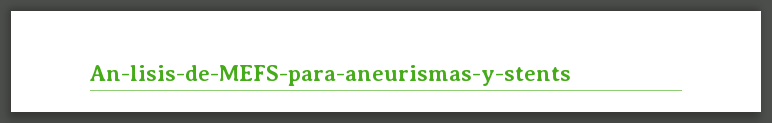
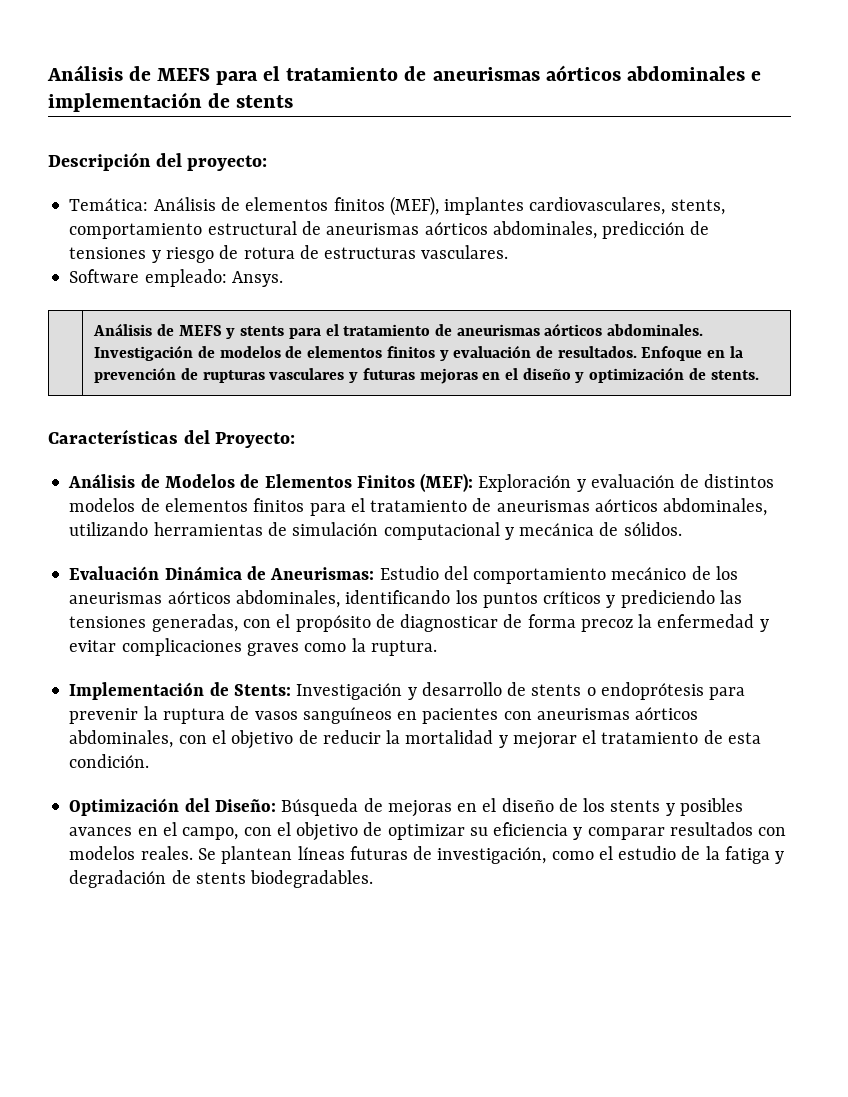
[89,65,571,86] An-lisis-de-MEFS-para-aneurismas-y-stents -> [47,65,761,85] [48,92,294,112] [48,152,268,171] [69,196,725,216] [69,221,710,239] [69,245,509,263] [69,269,283,287] [93,323,704,339] [94,345,743,361] [94,367,759,384] [48,429,296,448] [68,473,775,492] [69,498,768,516] [69,522,682,540] [69,566,738,584] [69,590,742,608] [69,614,769,632] [69,638,437,656] [69,682,746,700] [69,706,699,724] [69,730,761,749] [69,754,150,768] [69,798,743,817] [69,822,787,841] [69,846,785,864] [69,870,374,888] Análisis de MEFS para el tratamiento de aneurismas aórticos abdominales e implementación de stents // Descripción del proyecto: // Temática: Análisis de elementos finitos (MEF), implantes cardiovasculares, stents, comportamiento estructural de aneurismas aórticos abdominales, predicción de tensiones y riesgo de rotura de estructuras vasculares. // Software empleado: Ansys. // | Análisis de MEFS y stents para el tratamiento de aneurismas aórticos abdominales. Investigación de modelos de elementos finitos y evaluación de resultados. Enfoque en la prevención de rupturas vasculares y futuras mejoras en el diseño y optimización de stents. // Características del Proyecto: // Análisis de Modelos de Elementos Finitos (MEF): Exploración y evaluación de distintos modelos de elementos finitos para el tratamiento de aneurismas aórticos abdominales, utilizando herramientas de simulación computacional y mecánica de sólidos. // Evaluación Dinámica de Aneurismas: Estudio del comportamiento mecánico de los aneurismas aórticos abdominales, identificando los puntos críticos y prediciendo las tensiones generadas, con el propósito de diagnosticar de forma precoz la enfermedad y evitar complicaciones graves como la ruptura. // Implementación de Stents: Investigación y desarrollo de stents o endoprótesis para prevenir la ruptura de vasos sanguíneos en pacientes con aneurismas aórticos abdominales, con el objetivo de reducir la mortalidad y mejorar el tratamiento de esta condición. // Optimización del Diseño: Búsqueda de mejoras en el diseño de los stents y posibles avances en el campo, con el objetivo de optimizar su eficiencia y comparar resultados con modelos reales. Se plantean líneas futuras de investigación, como el estudio de la fatiga y degradación de stents biodegradables.

